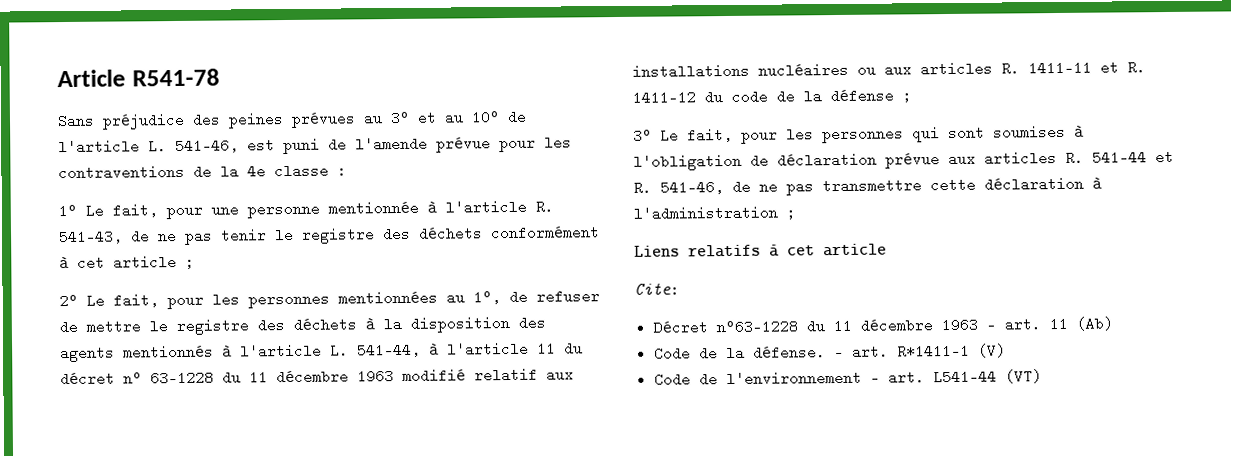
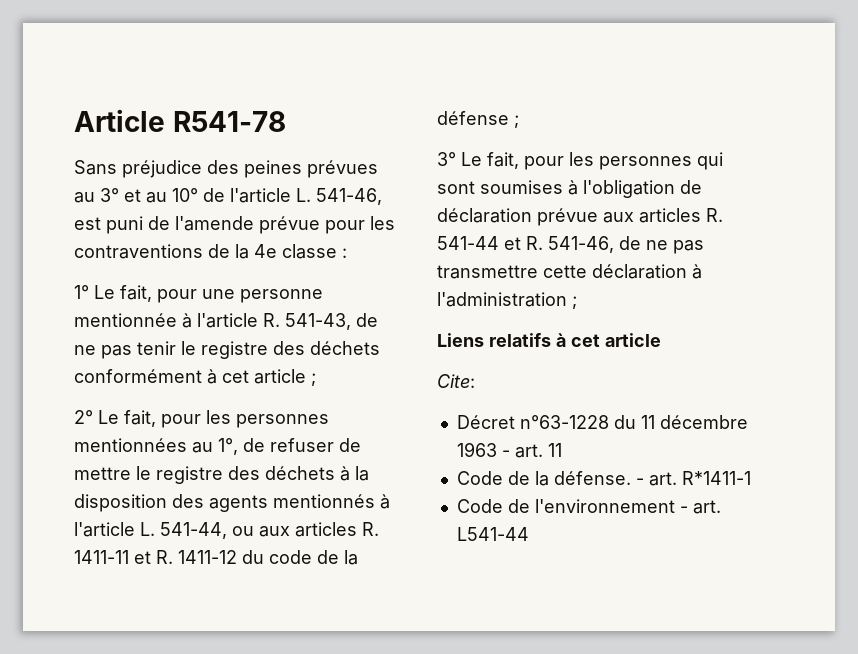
[429,341,583,357] [60,367,574,387] [632,62,849,79] à l'article 11 du décret n° 63-1228 du 11 décembre 1963 modifié relatif aux installations nucléaires -> (227, 530) none
[1075,316,1113,331] (Ab) -> (562, 450) none
[977,343,1006,358] (V) -> (751, 478) none
[1004,369,1042,384] (VT) -> (529, 534) none

